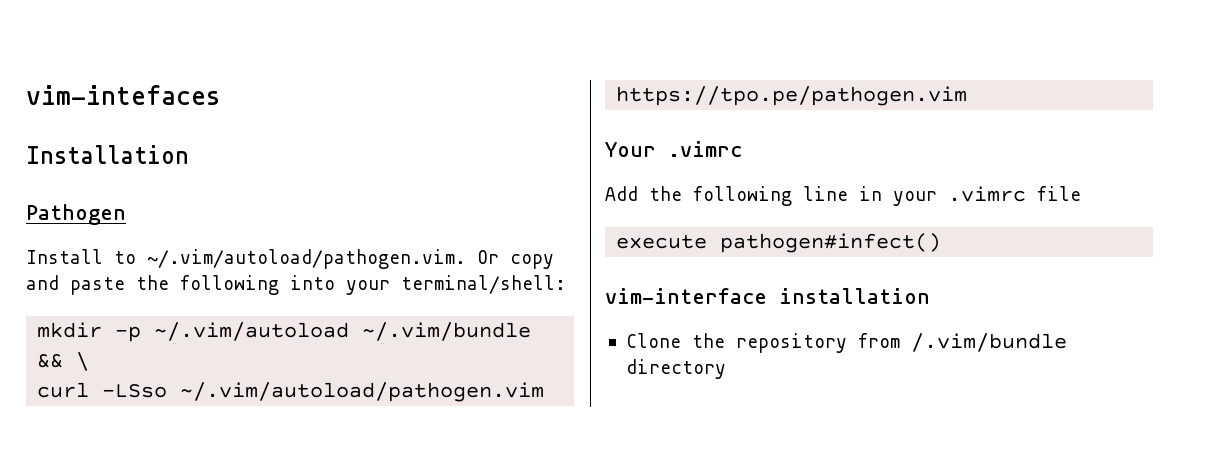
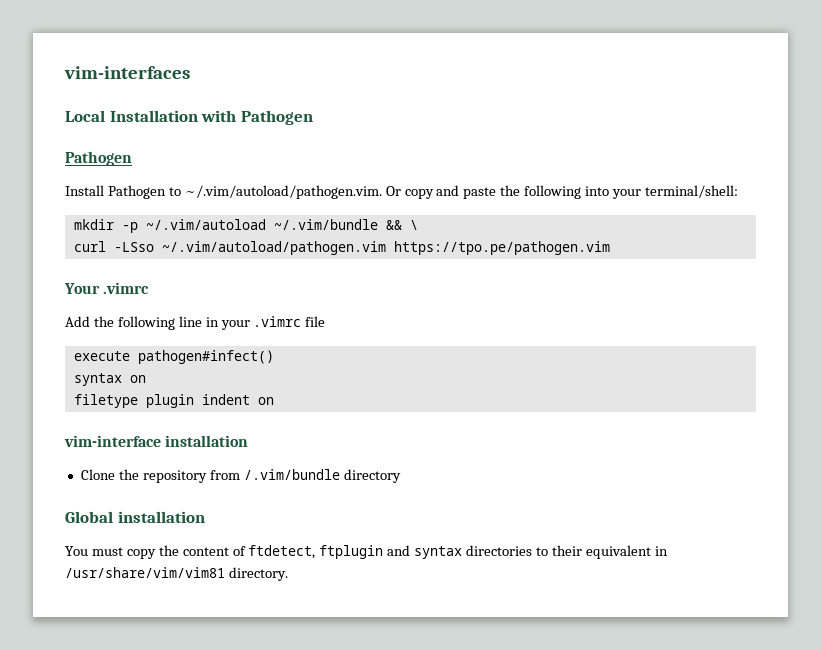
[26,85,220,105] vim-intefaces // -> [64,66,190,79] [65,110,105,122] vim-interfaces // Local
(189, 154) none -> [201,110,313,125] with Pathogen
(103, 256) none -> [107,185,166,199] Pathogen
(942, 243) none -> [73,373,146,386] [73,394,274,408] // syntax on // filetype plugin indent on
(726, 369) none -> [65,511,205,523] [65,545,668,559] [65,567,288,581] // Global installation // You must copy the content of ftdetect, ftplugin and syntax directories to their equivalent in /usr/share/vim/vim81 directory.

